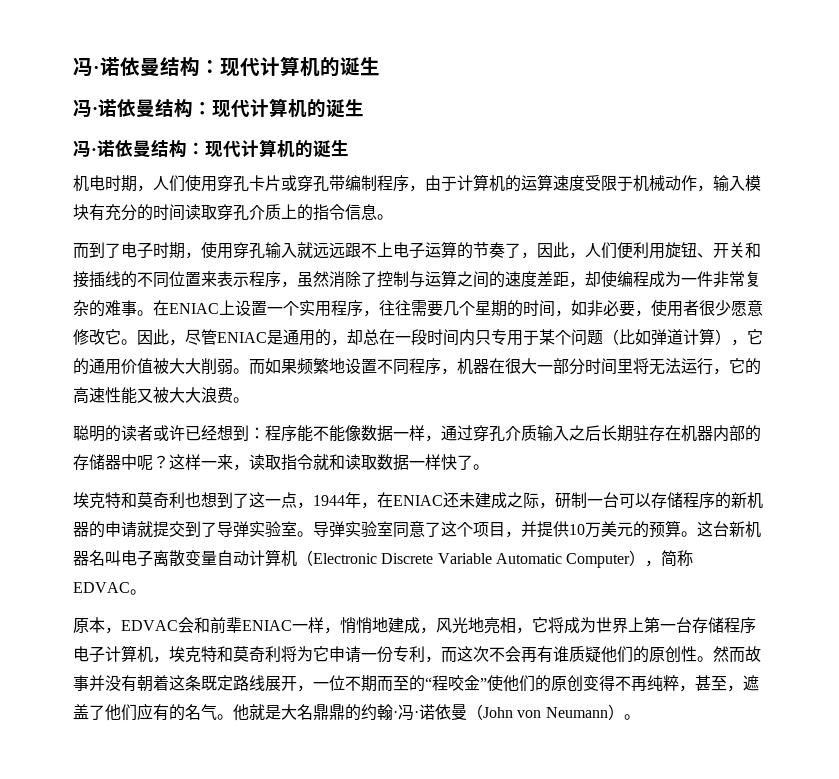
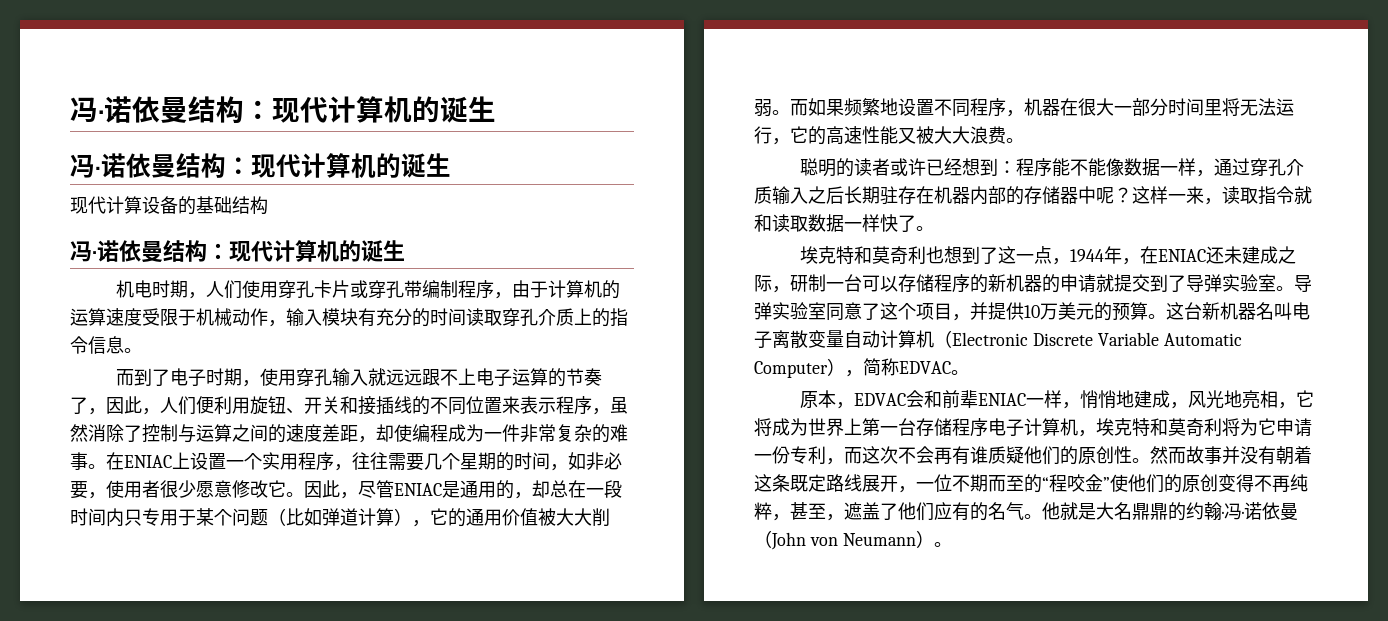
(364, 108) none -> [70,196,268,215] // 现代计算设备的基础结构

